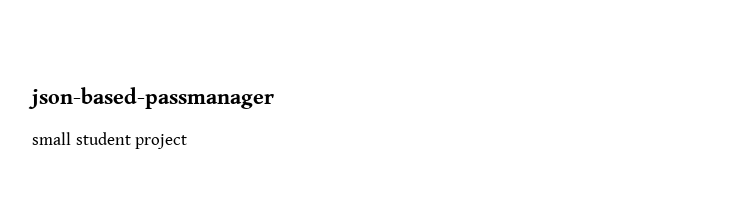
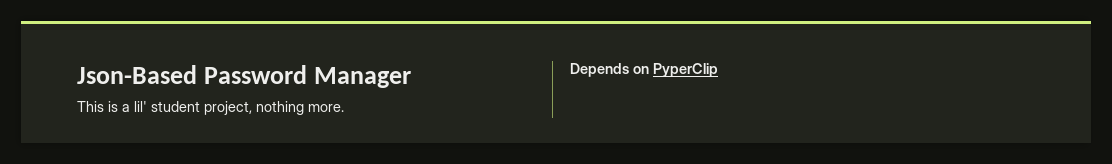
[28,87,274,109] [32,132,188,149] json-based-passmanager // small student project -> [77,65,411,88] [77,101,344,115] [570,63,718,77] Json-Based Password Manager // This is a lil' student project, nothing more. // Depends on PyperClip

